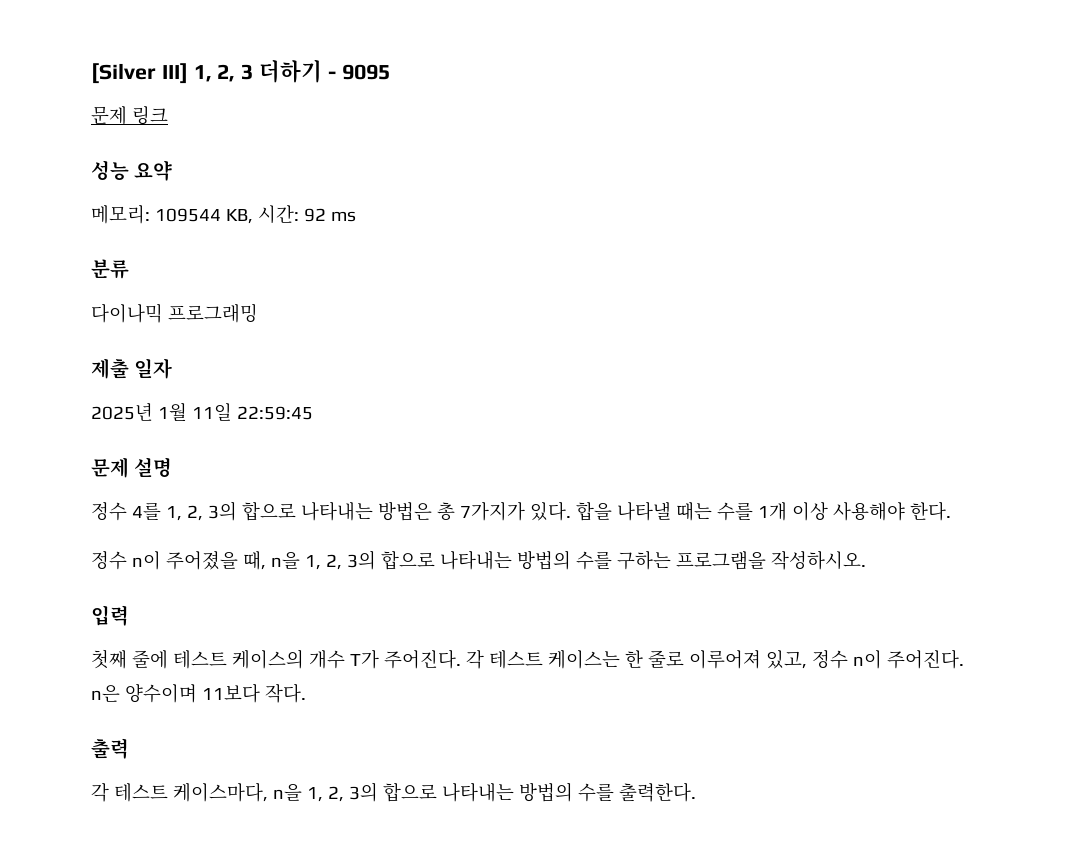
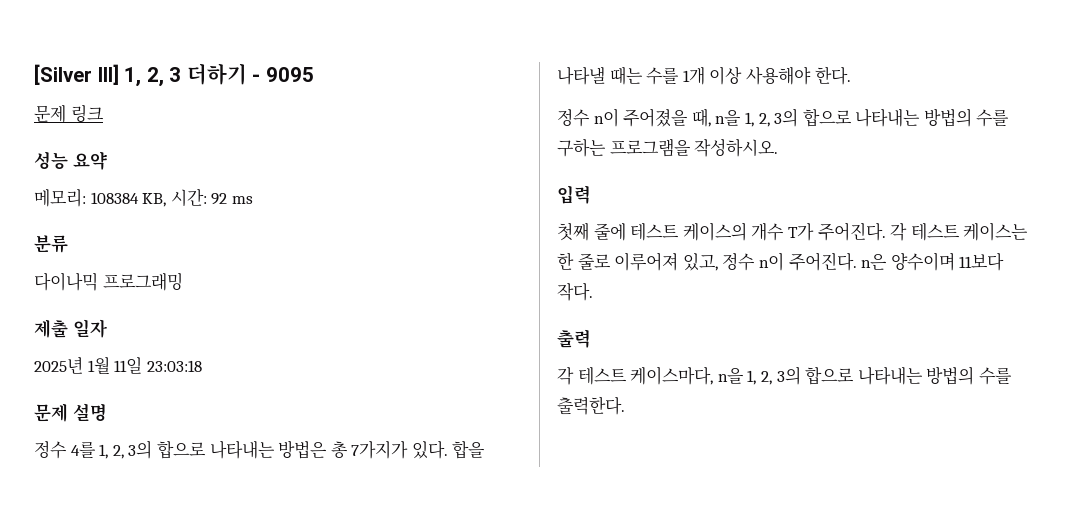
[154,208,221,222] 109544 -> [90,192,139,204] 108384
[236,406,313,420] 22:59:45 -> [146,360,202,372] 23:03:18

